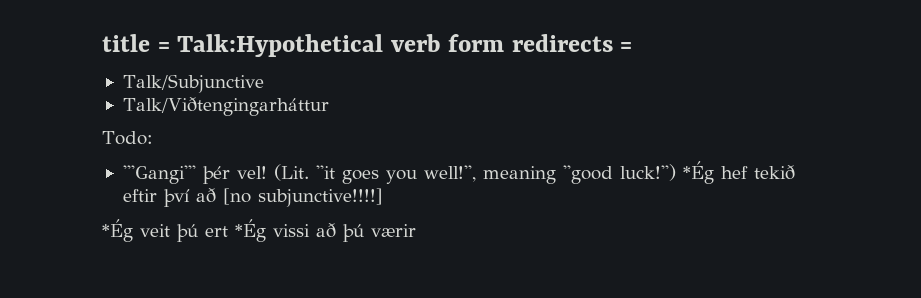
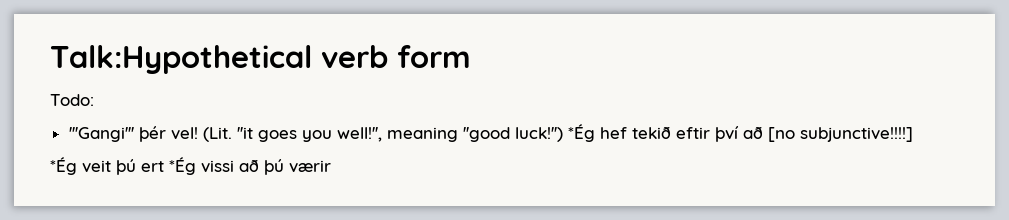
[102,34,170,52] title = -> (50, 59) none
[511,34,633,52] [122,74,264,93] [122,97,329,116] redirects = // Talk/Subjunctive // Talk/Viðtengingarháttur -> (471, 56) none

